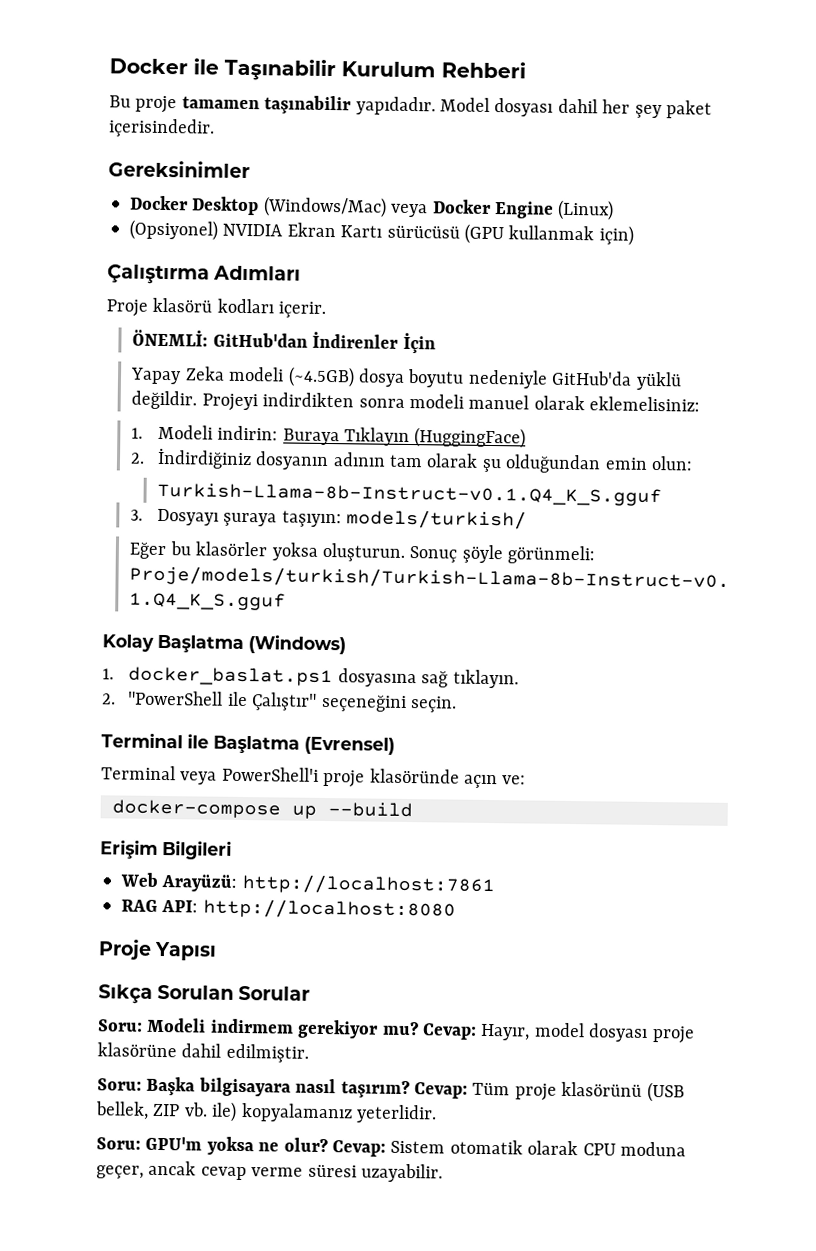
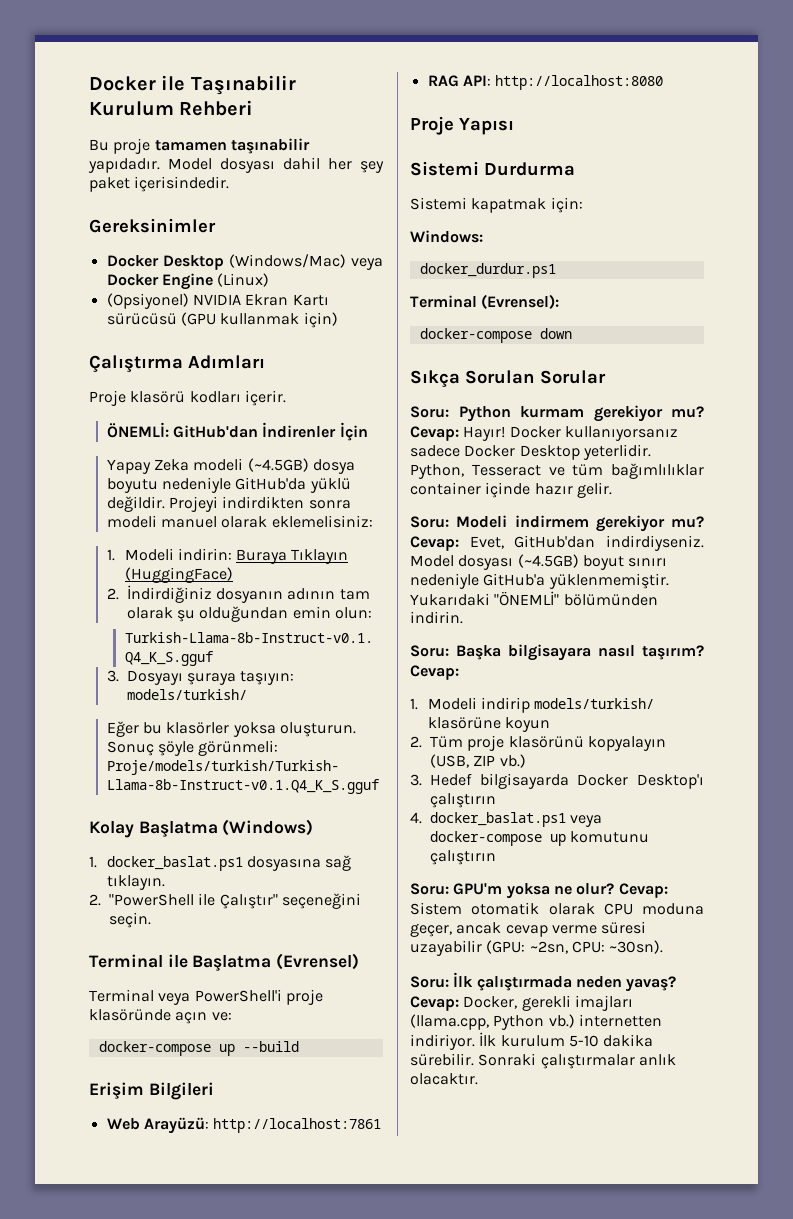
[98,984,311,1004] Sıkça Sorulan Sorular -> [410,161,575,176] [410,197,583,213] [410,230,483,243] [419,263,556,278] [410,294,560,309] [419,328,572,343] [410,370,606,388] [410,405,704,422] [410,426,678,441] [410,444,651,460] [410,463,704,479] [410,482,612,498] Sistemi Durdurma // Sistemi kapatmak için: // Windows: // docker_durdur.ps1 // Terminal (Evrensel): // docker-compose down // Sıkça Sorulan Sorular // Soru: Python kurmam gerekiyor mu? Cevap: Hayır! Docker kullanıyorsanız sadece Docker Desktop yeterlidir. Python, Tesseract ve tüm bağımlılıklar container içinde hazır gelir.
[480,1022,695,1044] [97,1042,309,1063] Hayır, model dosyası proje klasörüne dahil edilmiştir. -> [469,535,704,551] [410,554,668,570] [410,573,669,589] [410,591,658,606] [410,611,463,624] Evet, GitHub'dan indirdiyseniz. Model dosyası (~4.5GB) boyut sınırı nedeniyle GitHub'a yüklenmemiştir. Yukarıdaki "ÖNEMLİ" bölümünden indirin.
[472,1081,685,1103] [95,1101,437,1124] Tüm proje klasörünü (USB bellek, ZIP vb. ile) kopyalamanız yeterlidir. -> [410,697,655,713] [427,717,551,732] [410,735,666,751] [430,754,526,768] [410,773,704,789] [430,793,496,808] [410,812,603,827] [430,831,650,846] [430,850,496,865] // 1. Modeli indirip models/turkish/ klasörüne koyun // 2. Tüm proje klasörünü kopyalayın (USB, ZIP vb.) // 3. Hedef bilgisayarda Docker Desktop'ı çalıştırın // 4. docker_baslat.ps1 veya docker-compose up komutunu çalıştırın
[361,1163,443,1183] uzayabilir. -> [410,940,664,956] [410,972,677,992] [410,995,633,1011] [410,1014,662,1030] [410,1032,654,1050] [410,1053,676,1069] [410,1073,478,1085] uzayabilir (GPU: ~2sn, CPU: ~30sn). // Soru: İlk çalıştırmada neden yavaş? Cevap: Docker, gerekli imajları (llama.cpp, Python vb.) internetten indiriyor. İlk kurulum 5-10 dakika sürebilir. Sonraki çalıştırmalar anlık olacaktır.

